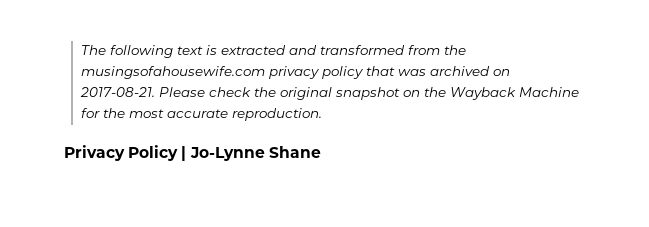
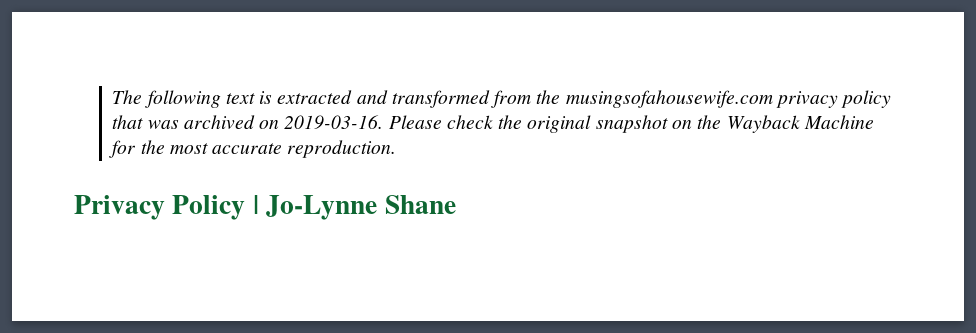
[79,87,155,97] 2017-08-21. -> [284,115,384,129] 2019-03-16.

